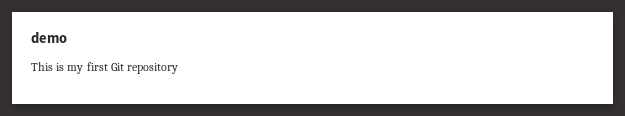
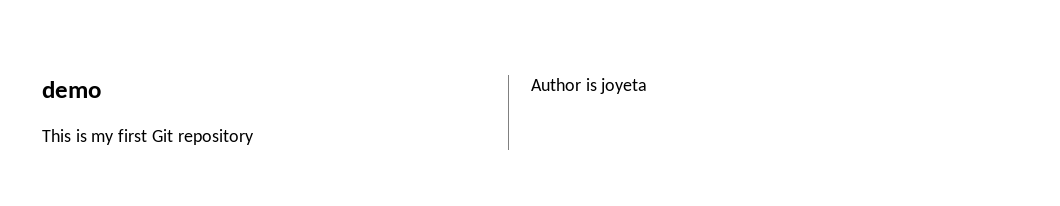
(179, 68) none -> [531,78,648,94] // Author is joyeta

